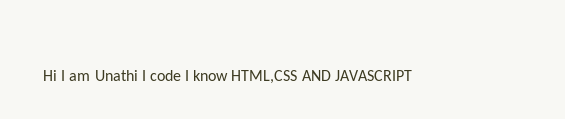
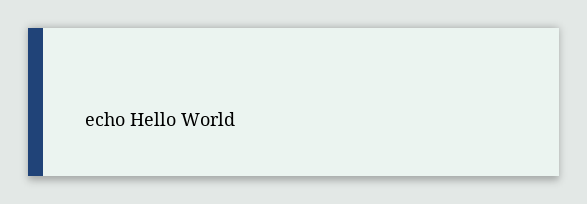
[43,70,412,84] Hi I am Unathi I code I know HTML,CSS AND JAVASCRIPT -> [85,112,235,126] echo Hello World

